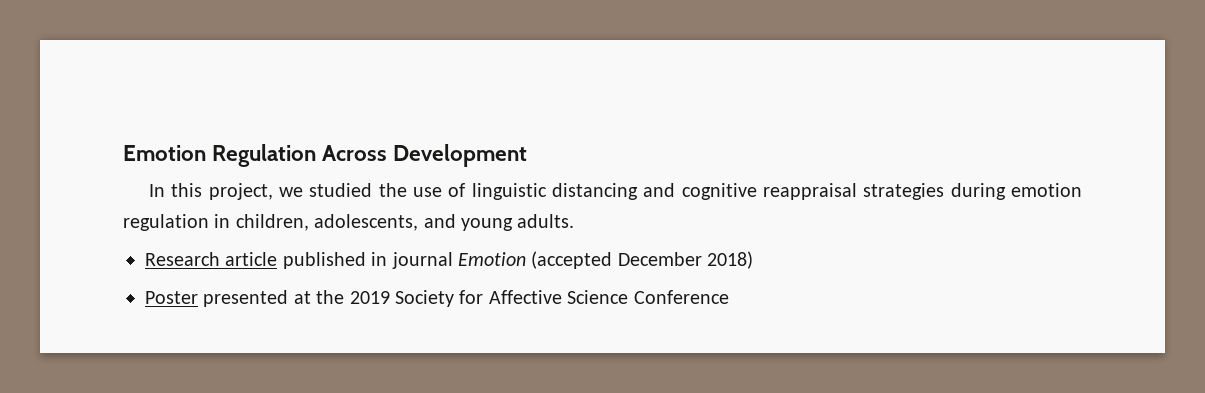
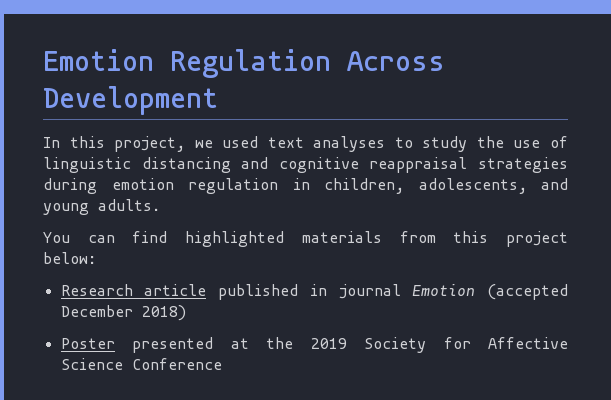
[309,183,373,197] studied -> [222,136,468,152] used text analyses to study
(575, 221) none -> [43,231,568,247] [43,252,96,264] // You can find highlighted materials from this project below:

